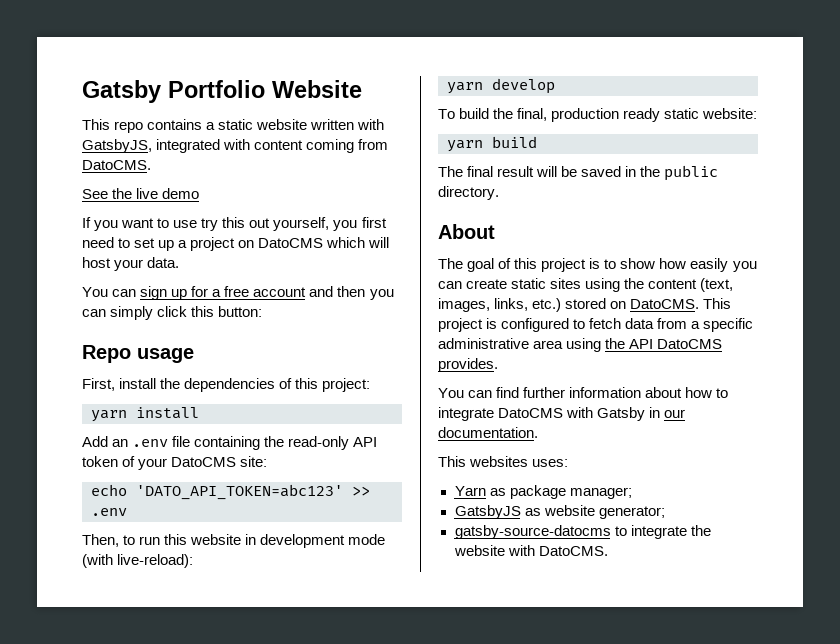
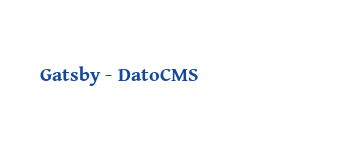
[82,80,362,103] [82,119,385,133] [82,139,389,153] [82,160,151,170] [82,188,200,199] [82,217,387,231] [82,237,390,251] [82,257,180,271] [82,286,394,300] [82,306,263,320] [82,345,194,363] [82,378,371,392] [91,407,199,422] [82,436,378,450] [82,456,268,470] [91,484,370,500] [91,508,127,516] [82,534,386,548] [82,554,194,568] [447,78,555,94] [438,108,758,122] [447,136,537,152] [438,165,719,181] [438,186,499,200] [438,224,495,239] [438,258,757,272] [438,278,734,292] [438,298,732,312] [438,318,754,332] [438,338,723,352] [438,358,498,372] [438,387,729,398] [438,407,686,421] [438,427,538,438] [438,456,569,467] [454,485,632,499] [454,505,665,519] [454,525,711,539] [453,545,608,556] Gatsby Portfolio Website // This repo contains a static website written with GatsbyJS, integrated with content coming from DatoCMS. // See the live demo // If you want to use try this out yourself, you first need to set up a project on DatoCMS which will host your data. // You can sign up for a free account and then you can simply click this button: // Repo usage // First, install the dependencies of this project: // yarn install // Add an .env file containing the read-only API token of your DatoCMS site: // echo 'DATO_API_TOKEN=abc123' >> .env // Then, to run this website in development mode (with live-reload): // yarn develop // To build the final, production ready static website: // yarn build // The final result will be saved in the public directory. // About // The goal of this project is to show how easily you can create static sites using the content (text, images, links, etc.) stored on DatoCMS. This project is configured to fetch data from a specific administrative area using the API DatoCMS provides. // You can find further information about how to integrate DatoCMS with Gatsby in our documentation. // This websites uses: // Yarn as package manager; // GatsbyJS as website generator; // gatsby-source-datocms to integrate the website with DatoCMS. -> [40,66,199,86] Gatsby - DatoCMS

